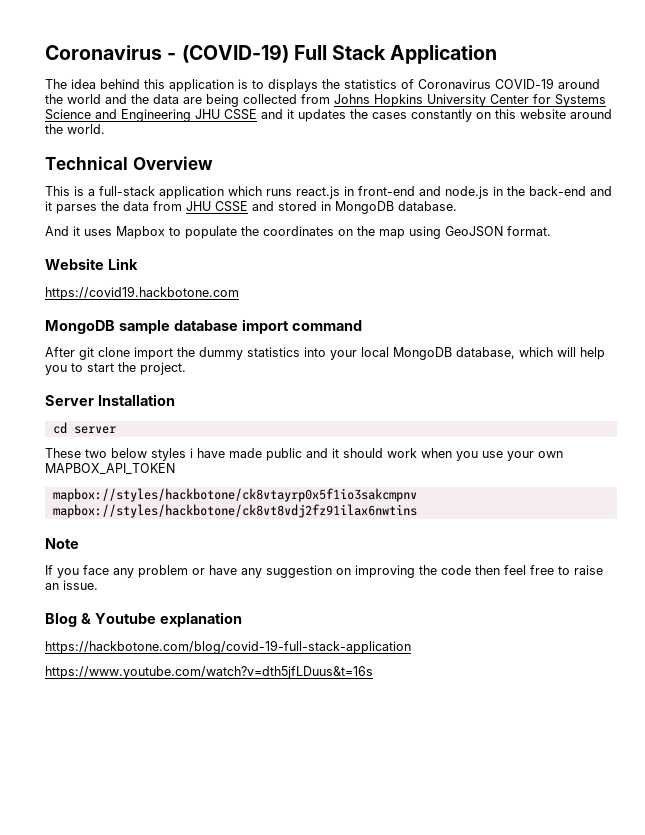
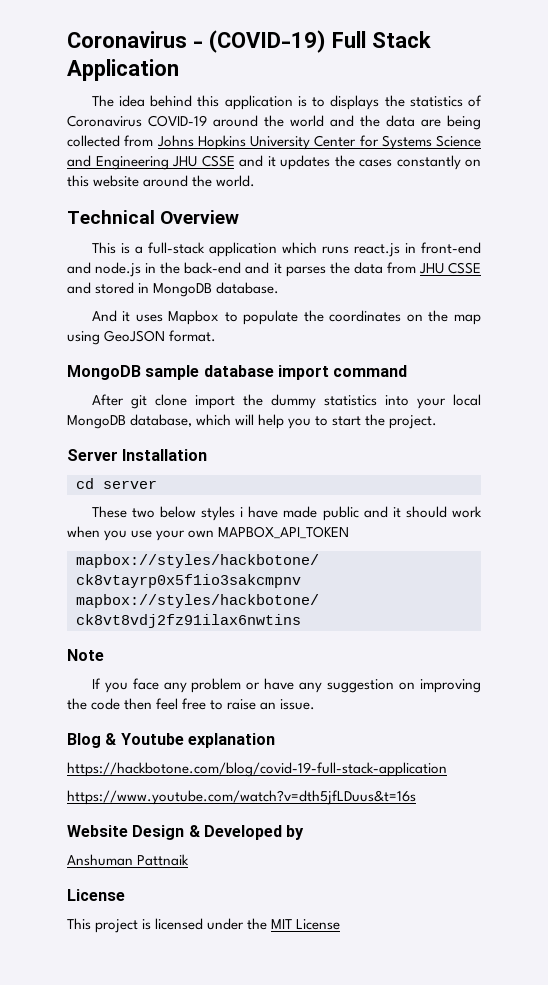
[45,258,138,270] [45,286,239,300] // Website Link // https://covid19.hackbotone.com -> (217, 336) none
(373, 672) none -> [67,825,305,840] [67,854,190,866] [67,889,125,901] [67,918,341,933] // Website Design & Developed by // Anshuman Pattnaik // License // This project is licensed under the MIT License

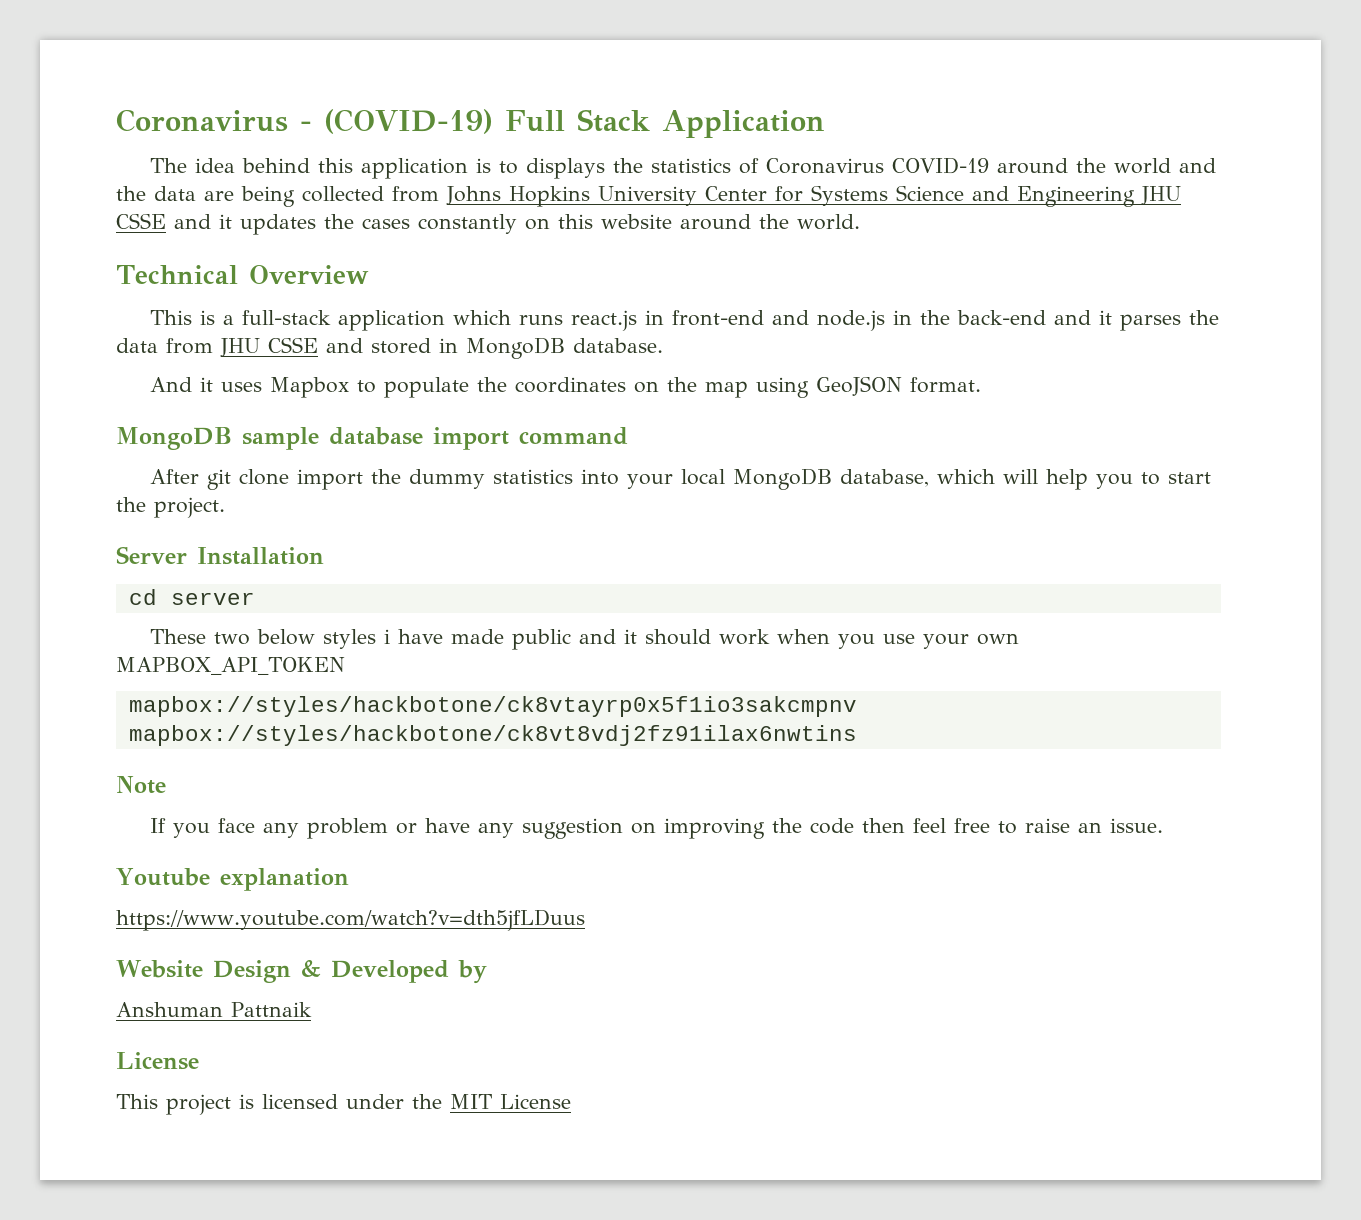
[67,733,117,748] Blog & -> (1163, 825) none
[67,762,447,777] [67,790,416,805] https://hackbotone.com/blog/covid-19-full-stack-application // https://www.youtube.com/watch?v=dth5jfLDuus&t=16s -> [116,909,585,931] https://www.youtube.com/watch?v=dth5jfLDuus

